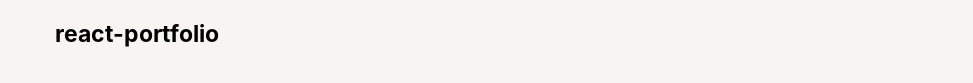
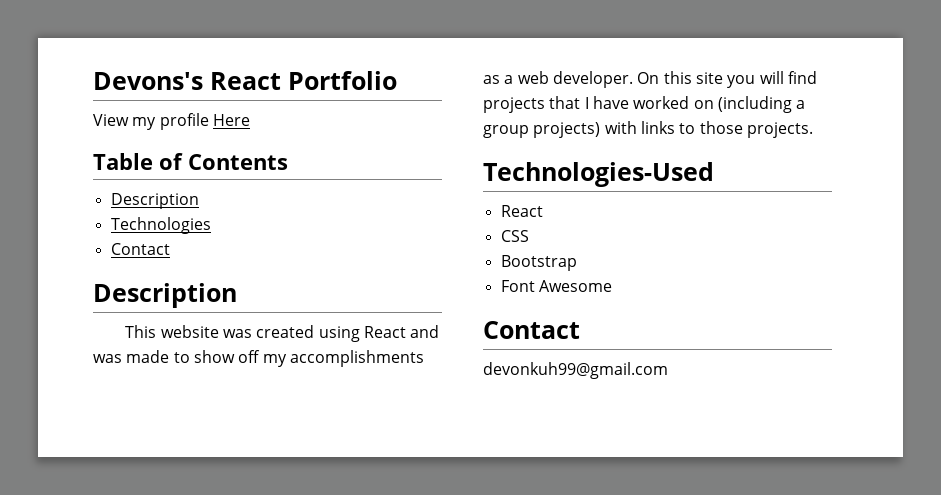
[55,24,219,47] react-portfolio -> [93,71,397,90] [93,113,250,130] [93,153,288,170] [110,193,199,209] [110,217,211,234] [110,243,170,255] [93,283,237,308] [125,325,440,342] [93,350,424,367] [483,71,817,88] [483,96,806,113] [483,121,813,138] [483,162,714,187] [500,205,543,217] [500,230,529,242] [500,255,577,271] [500,280,612,292] [483,321,580,339] [483,362,668,379] Devons's React Portfolio // View my profile Here // Table of Contents // Description // Technologies // Contact // Description // This website was created using React and was made to show off my accomplishments as a web developer. On this site you will find projects that I have worked on (including a group projects) with links to those projects. // Technologies-Used // React // CSS // Bootstrap // Font Awesome // Contact // devonkuh99@gmail.com

